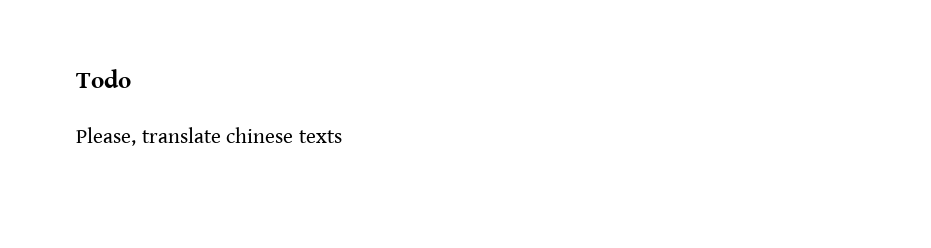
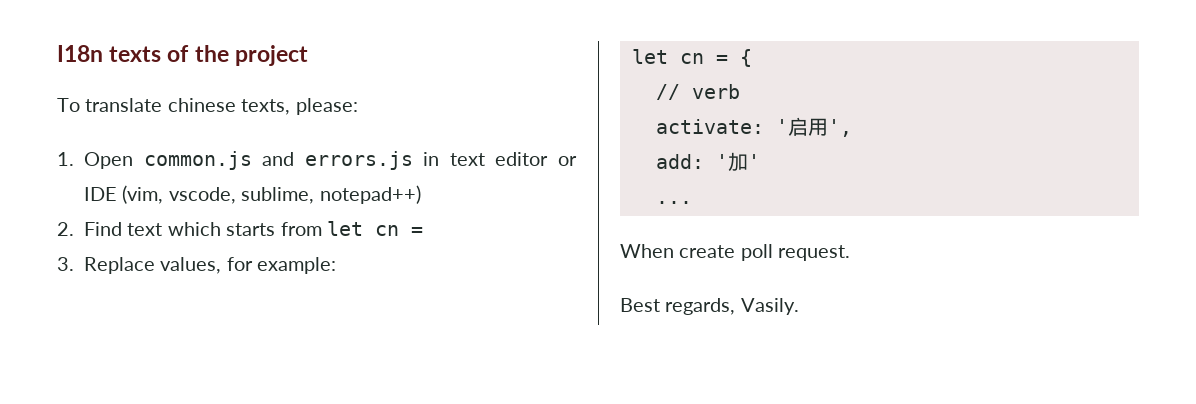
[76,69,131,88] [76,127,343,146] Todo // Please, translate chinese texts -> [57,45,308,66] [57,98,358,115] [57,151,577,170] [84,185,421,204] [57,221,423,236] [57,257,337,274] [632,49,752,67] [656,84,740,100] [656,117,852,137] [656,152,760,172] [656,201,692,204] [620,244,851,261] [620,298,799,315] I18n texts of the project // To translate chinese texts, please: // 1. Open common.js and errors.js in text editor or IDE (vim, vscode, sublime, notepad++) // 2. Find text which starts from let cn = // 3. Replace values, for example: // let cn = { // // verb // activate: '启用', // add: '加' // ... // When create poll request. // Best regards, Vasily.

